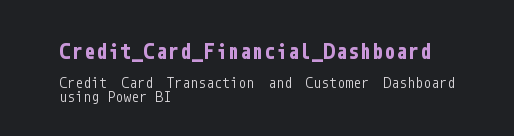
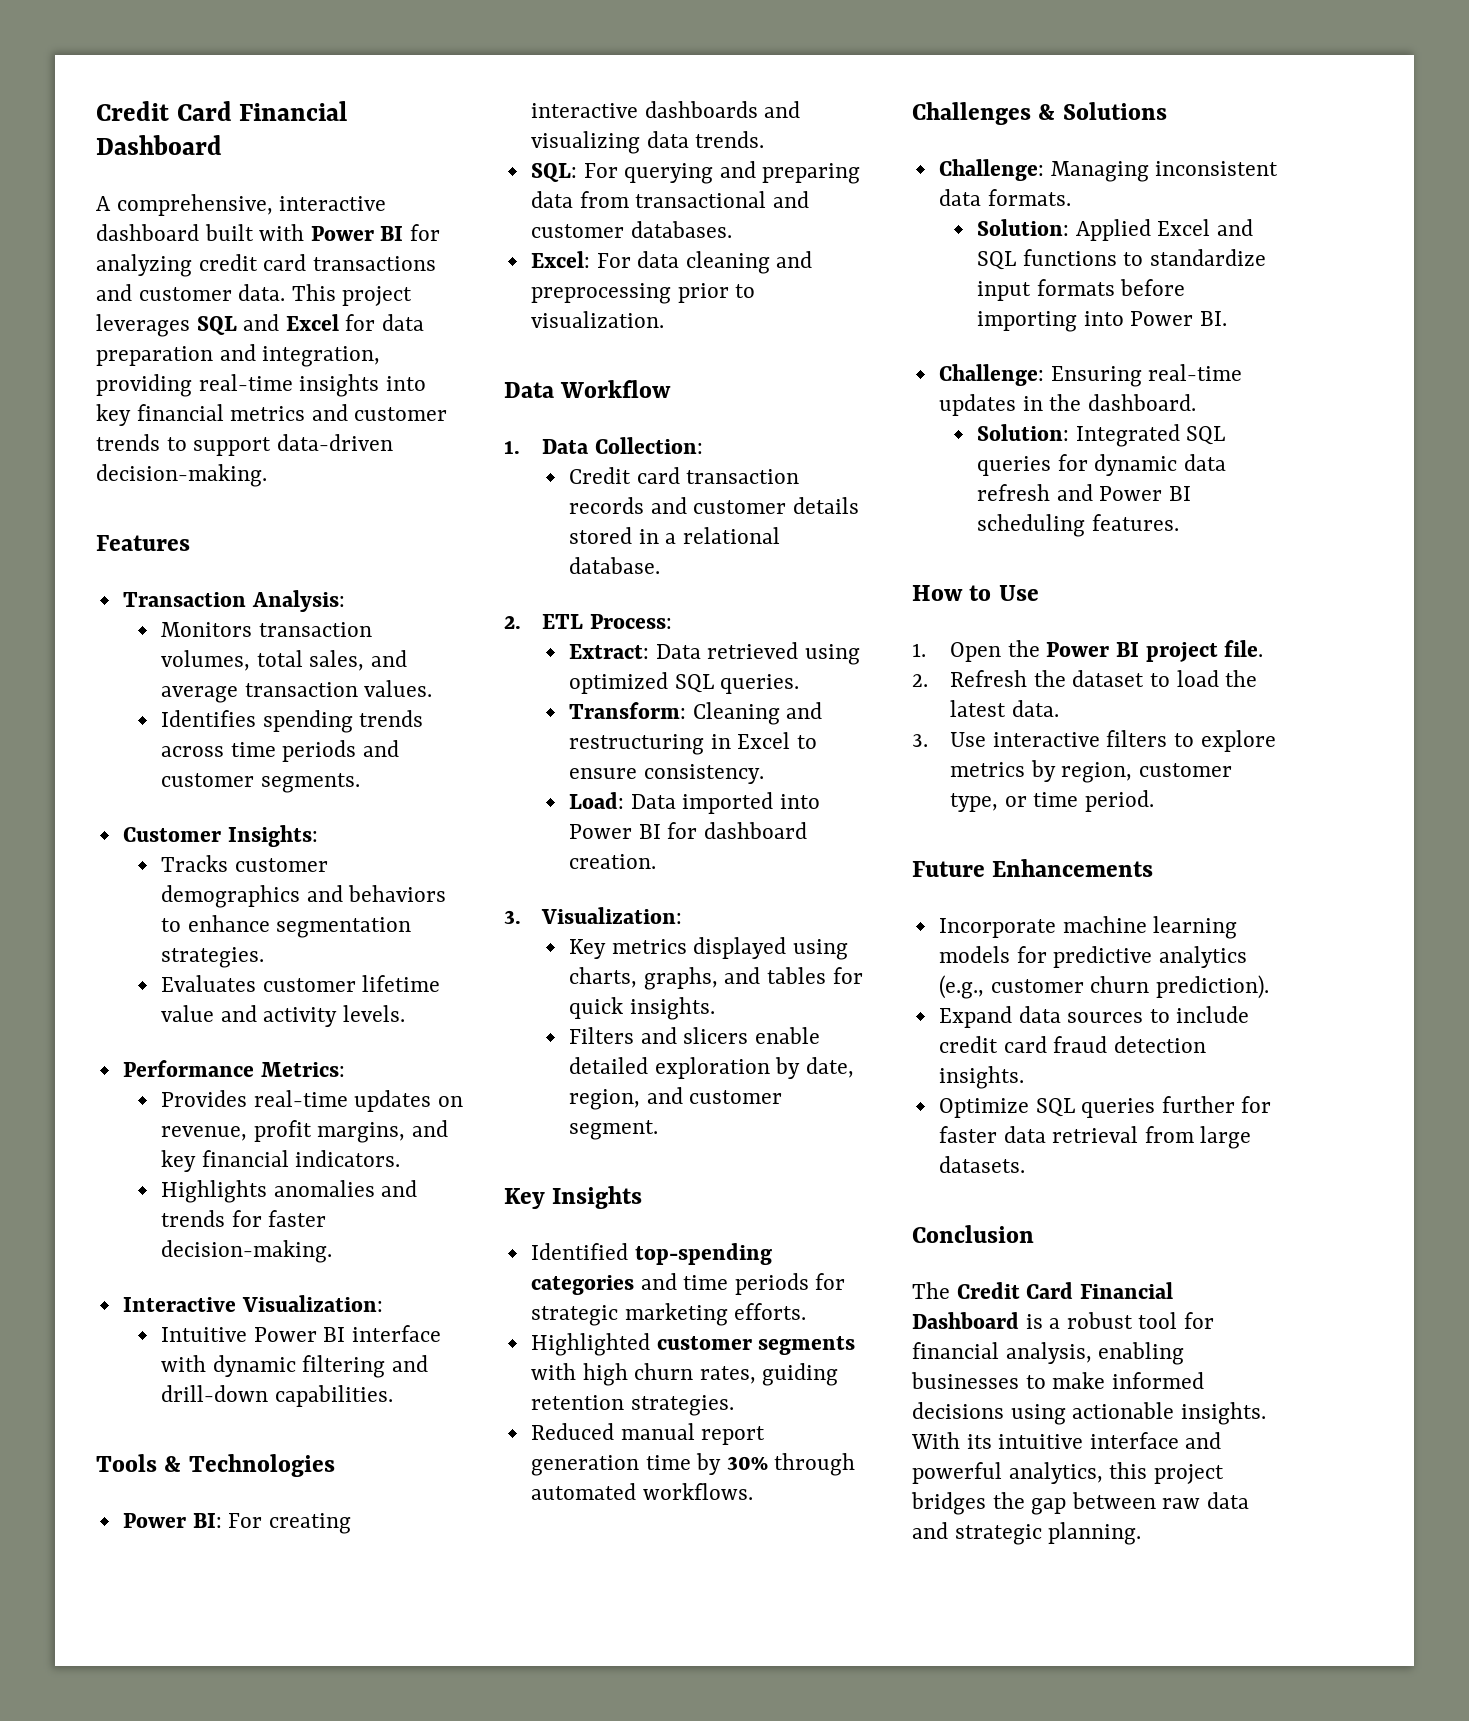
[59,43,431,62] [59,77,455,88] [59,91,171,104] Credit_Card_Financial_Dashboard // Credit Card Transaction and Customer Dashboard using Power BI -> [96,101,348,121] [96,135,222,155] [96,194,387,216] [96,224,441,241] [96,254,436,277] [96,284,413,306] [96,314,425,337] [96,344,381,367] [96,374,426,397] [96,404,448,426] [96,434,393,456] [96,464,267,487] [96,535,190,551] [122,590,345,612] [161,622,372,637] [161,650,407,671] [161,680,433,703] [161,710,424,733] [161,740,399,762] [161,773,360,793] [122,825,318,847] [161,855,328,872] [161,885,447,908] [161,915,412,938] [161,947,265,968] [161,975,441,992] [161,1005,405,1027] [122,1060,345,1077] [161,1090,463,1112] [161,1120,448,1143] [161,1150,401,1172] [161,1180,418,1203] [161,1210,327,1227] [161,1240,333,1263] [122,1295,383,1312] [161,1325,441,1342] [161,1355,428,1378] [161,1385,393,1407] [96,1454,335,1477] [122,1513,351,1534] [530,101,801,118] [530,131,765,154] [530,161,861,184] [530,191,809,208] [530,221,732,238] [530,251,813,274] [530,283,756,304] [530,311,664,328] [504,380,672,398] [504,437,703,454] [569,467,800,484] [569,497,859,514] [569,527,780,544] [569,557,661,574] [504,614,672,629] [569,642,860,665] [569,672,800,694] [569,702,823,725] [569,732,817,755] [569,764,764,784] [569,792,820,814] [569,822,807,839] [569,854,657,869] [504,907,683,924] [569,937,848,960] [569,967,863,990] [569,997,715,1020] [569,1027,820,1044] [569,1057,854,1079] [569,1087,783,1110] [569,1120,659,1140] [504,1186,643,1209] [530,1243,772,1265] [530,1273,846,1295] [530,1303,807,1326] [530,1333,856,1356] [530,1363,839,1386] [530,1395,734,1416] [530,1423,766,1445] [530,1453,856,1476] [530,1483,753,1500] [912,102,1167,125] [938,159,1279,182] [938,189,1071,206] [977,219,1253,241] [977,249,1266,270] [977,279,1186,301] [977,311,1227,332] [938,364,1243,387] [938,394,1196,416] [977,424,1226,447] [977,454,1226,476] [977,484,1191,501] [977,514,1179,537] [912,585,1039,601] [912,640,1264,662] [912,670,1258,687] [950,700,1059,717] [912,730,1276,752] [950,760,1232,783] [950,790,1154,812] [912,859,1154,877] [938,916,1238,939] [938,946,1247,968] [938,975,1269,999] [938,1006,1250,1028] [938,1036,1206,1053] [938,1066,1024,1089] [938,1096,1272,1118] [938,1126,1252,1149] [938,1156,1025,1173] [912,1225,1034,1243] [912,1282,1173,1299] [912,1312,1215,1329] [912,1342,1185,1365] [911,1372,1204,1389] [912,1402,1266,1425] [911,1432,1222,1449] [912,1462,1224,1484] [911,1492,1250,1515] [912,1522,1142,1545] Credit Card Financial Dashboard // A comprehensive, interactive dashboard built with Power BI for analyzing credit card transactions and customer data. This project leverages SQL and Excel for data preparation and integration, providing real-time insights into key financial metrics and customer trends to support data-driven decision-making. // Features // Transaction Analysis: // Monitors transaction volumes, total sales, and average transaction values. // Identifies spending trends across time periods and customer segments. // Customer Insights: // Tracks customer demographics and behaviors to enhance segmentation strategies. // Evaluates customer lifetime value and activity levels. // Performance Metrics: // Provides real-time updates on revenue, profit margins, and key financial indicators. // Highlights anomalies and trends for faster decision-making. // Interactive Visualization: // Intuitive Power BI interface with dynamic filtering and drill-down capabilities. // Tools & Technologies // Power BI: For creating interactive dashboards and visualizing data trends. // SQL: For querying and preparing data from transactional and customer databases. // Excel: For data cleaning and preprocessing prior to visualization. // Data Workflow // 1. Data Collection: // Credit card transaction records and customer details stored in a relational database. // 2. ETL Process: // Extract: Data retrieved using optimized SQL queries. // Transform: Cleaning and restructuring in Excel to ensure consistency. // Load: Data imported into Power BI for dashboard creation. // 3. Visualization: // Key metrics displayed using charts, graphs, and tables for quick insights. // Filters and slicers enable detailed exploration by date, region, and customer segment. // Key Insights // Identified top-spending categories and time periods for strategic marketing efforts. // Highlighted customer segments with high churn rates, guiding retention strategies. // Reduced manual report generation time by 30% through automated workflows. // Challenges & Solutions // Challenge: Managing inconsistent data formats. // Solution: Applied Excel and SQL functions to standardize input formats before importing into Power BI. // Challenge: Ensuring real-time updates in the dashboard. // Solution: Integrated SQL queries for dynamic data refresh and Power BI scheduling features. // How to Use // 1. Open the Power BI project file. // 2. Refresh the dataset to load the latest data. // 3. Use interactive filters to explore metrics by region, customer type, or time period. // Future Enhancements // Incorporate machine learning models for predictive analytics (e.g., customer churn prediction). // Expand data sources to include credit card fraud detection insights. // Optimize SQL queries further for faster data retrieval from large datasets. // Conclusion // The Credit Card Financial Dashboard is a robust tool for financial analysis, enabling businesses to make informed decisions using actionable insights. With its intuitive interface and powerful analytics, this project bridges the gap between raw data and strategic planning.

